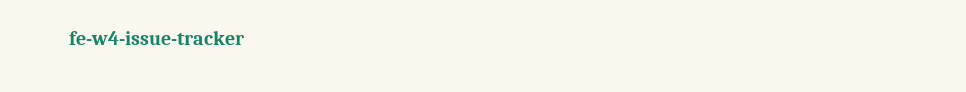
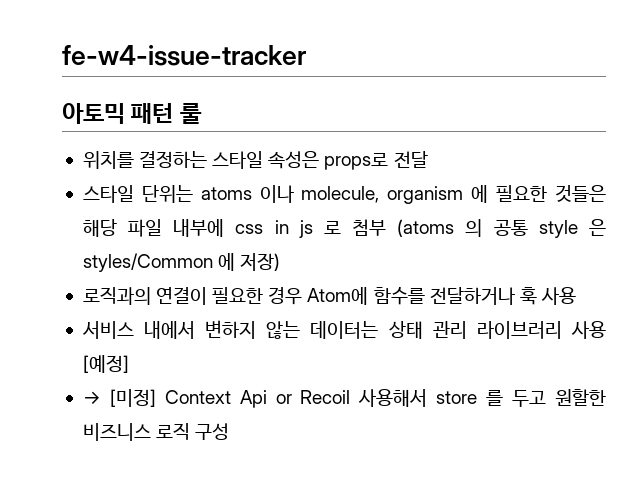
(245, 37) none -> [62,103,202,124] [82,151,428,170] [82,185,606,204] [82,219,606,238] [82,253,281,272] [82,287,576,305] [81,320,606,339] [82,355,129,373] [82,389,607,408] [82,423,230,441] // 아토믹 패턴 룰 // 위치를 결정하는 스타일 속성은 props로 전달 // 스타일 단위는 atoms 이나 molecule, organism 에 필요한 것들은 해당 파일 내부에 css in js 로 첨부 (atoms 의 공통 style 은 styles/Common 에 저장) // 로직과의 연결이 필요한 경우 Atom에 함수를 전달하거나 훅 사용 // 서비스 내에서 변하지 않는 데이터는 상태 관리 라이브러리 사용 [예정] // → [미정] Context Api or Recoil 사용해서 store 를 두고 원할한 비즈니스 로직 구성

